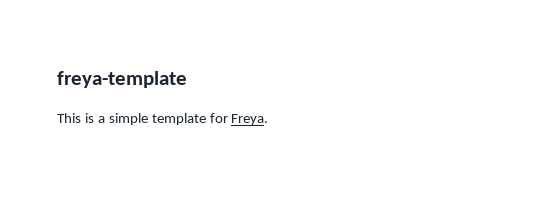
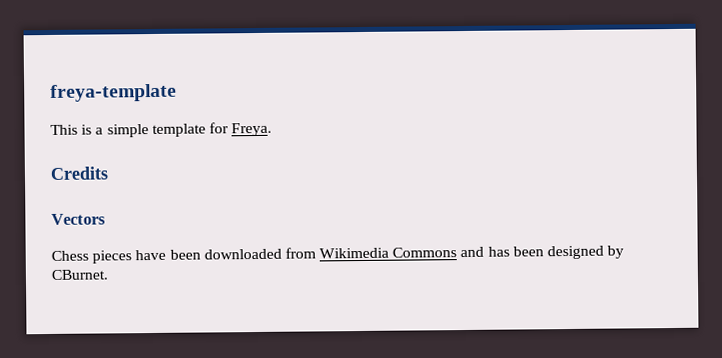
(269, 119) none -> [50,166,108,180] [51,213,106,225] [51,245,625,264] [51,269,108,280] // Credits // Vectors // Chess pieces have been downloaded from Wikimedia Commons and has been designed by CBurnet.

